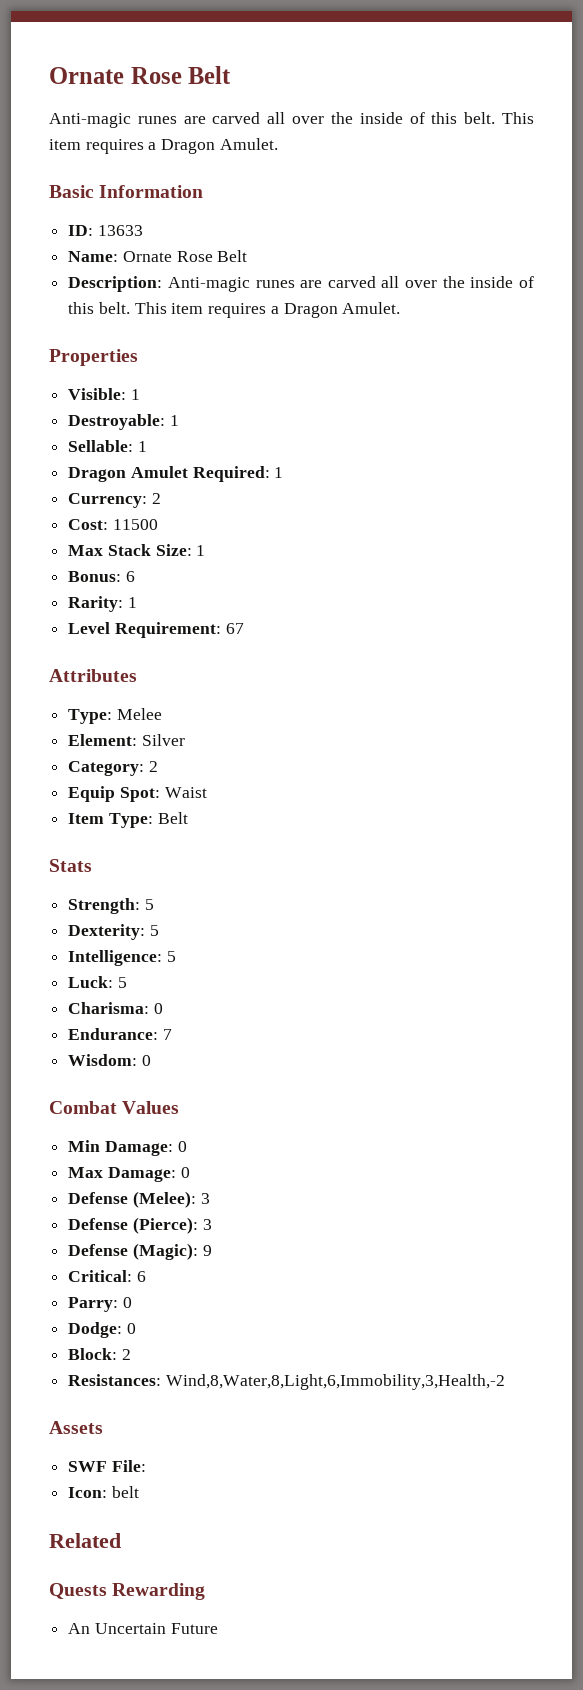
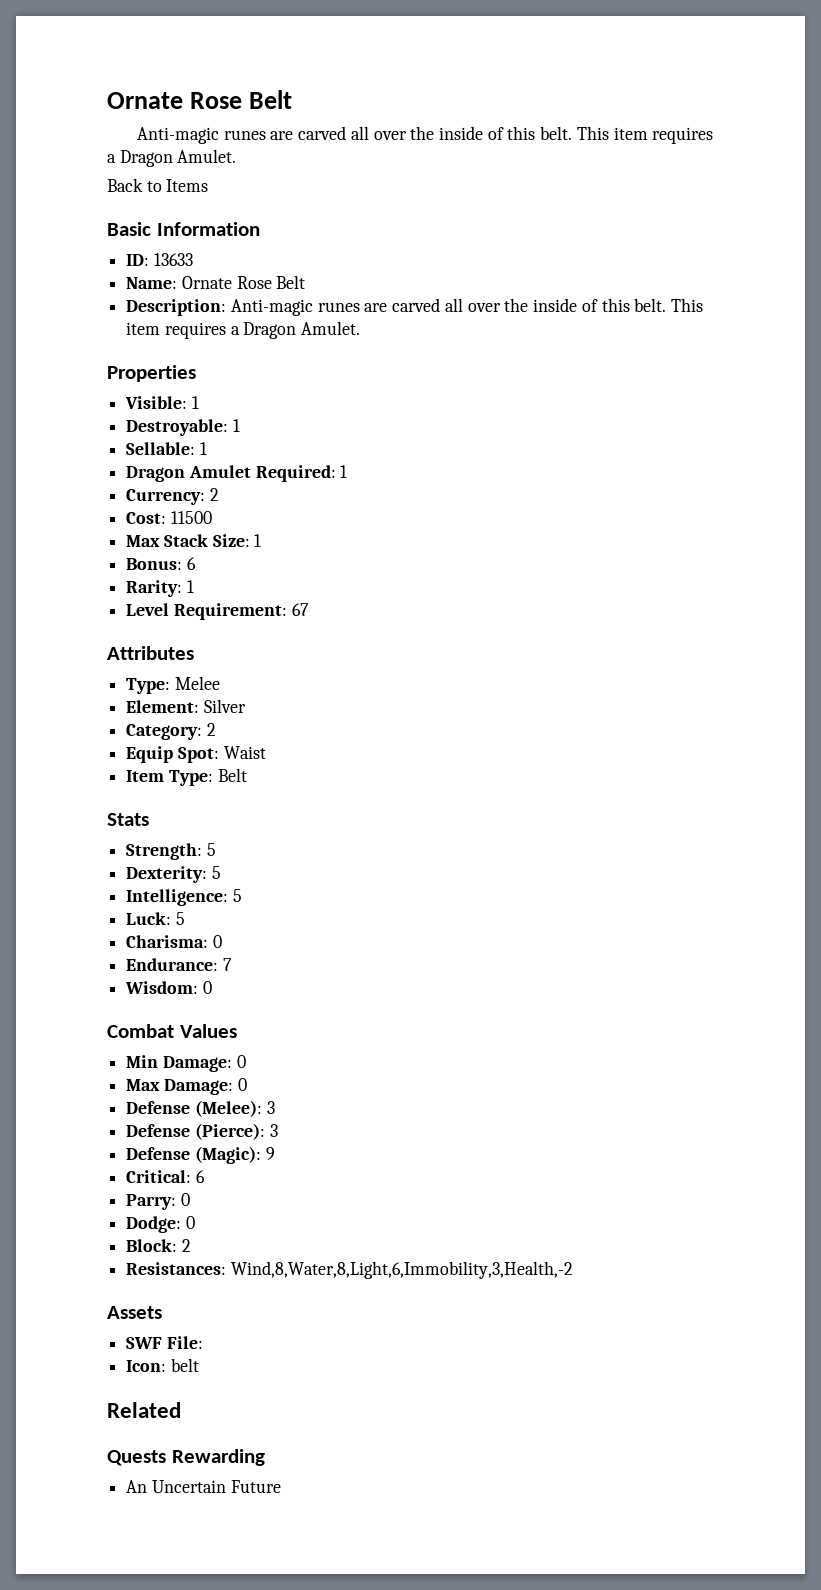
(278, 144) none -> [107,178,209,192] // Back to Items

